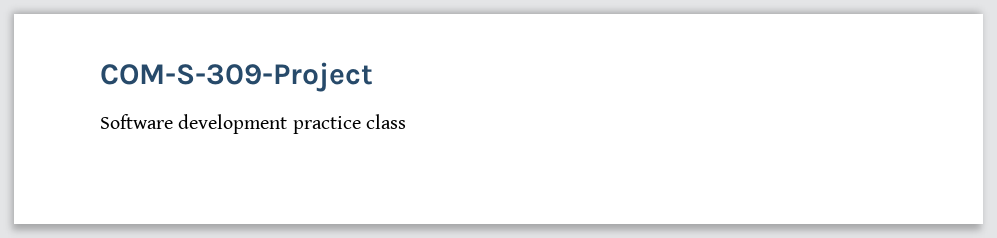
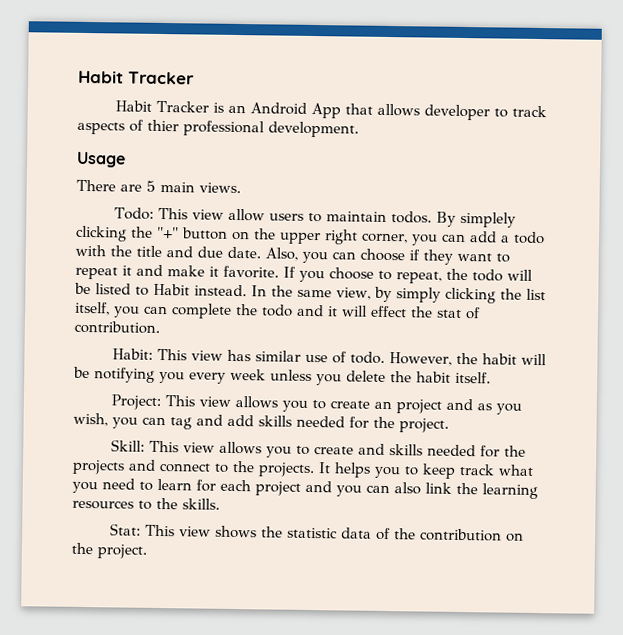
[100,62,373,92] [100,114,406,134] COM-S-309-Project // Software development practice class -> [78,70,195,85] [115,100,548,121] [77,119,359,138] [76,151,126,168] [76,179,241,194] [114,207,517,228] [75,225,545,246] [75,244,510,265] [75,264,533,284] [74,282,546,304] [75,301,481,320] [74,320,160,334] [112,348,548,366] [73,366,491,386] [111,394,523,415] [73,412,449,433] [111,439,527,458] [72,459,534,479] [72,478,538,500] [72,497,220,510] [110,523,525,542] [71,542,147,559] Habit Tracker // Habit Tracker is an Android App that allows developer to track aspects of thier professional development. // Usage // There are 5 main views. // Todo: This view allow users to maintain todos. By simplely clicking the "+" button on the upper right corner, you can add a todo with the title and due date. Also, you can choose if they want to repeat it and make it favorite. If you choose to repeat, the todo will be listed to Habit instead. In the same view, by simply clicking the list itself, you can complete the todo and it will effect the stat of contribution. // Habit: This view has similar use of todo. However, the habit will be notifying you every week unless you delete the habit itself. // Project: This view allows you to create an project and as you wish, you can tag and add skills needed for the project. // Skill: This view allows you to create and skills needed for the projects and connect to the projects. It helps you to keep track what you need to learn for each project and you can also link the learning resources to the skills. // Stat: This view shows the statistic data of the contribution on the project.

